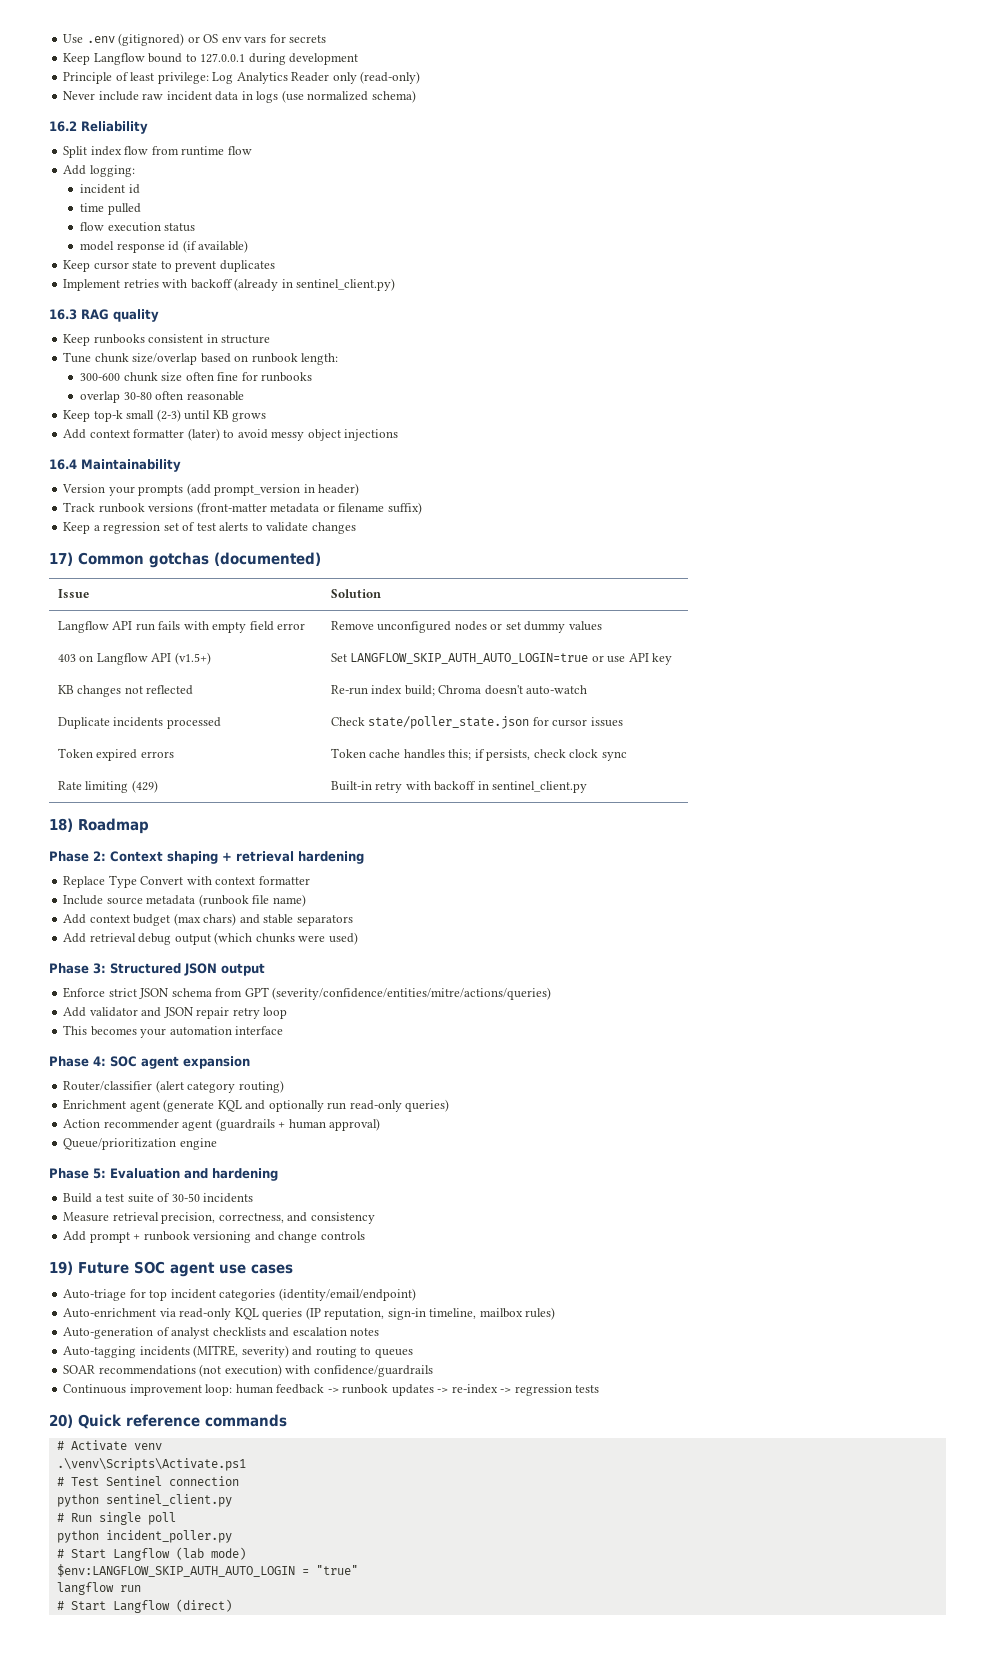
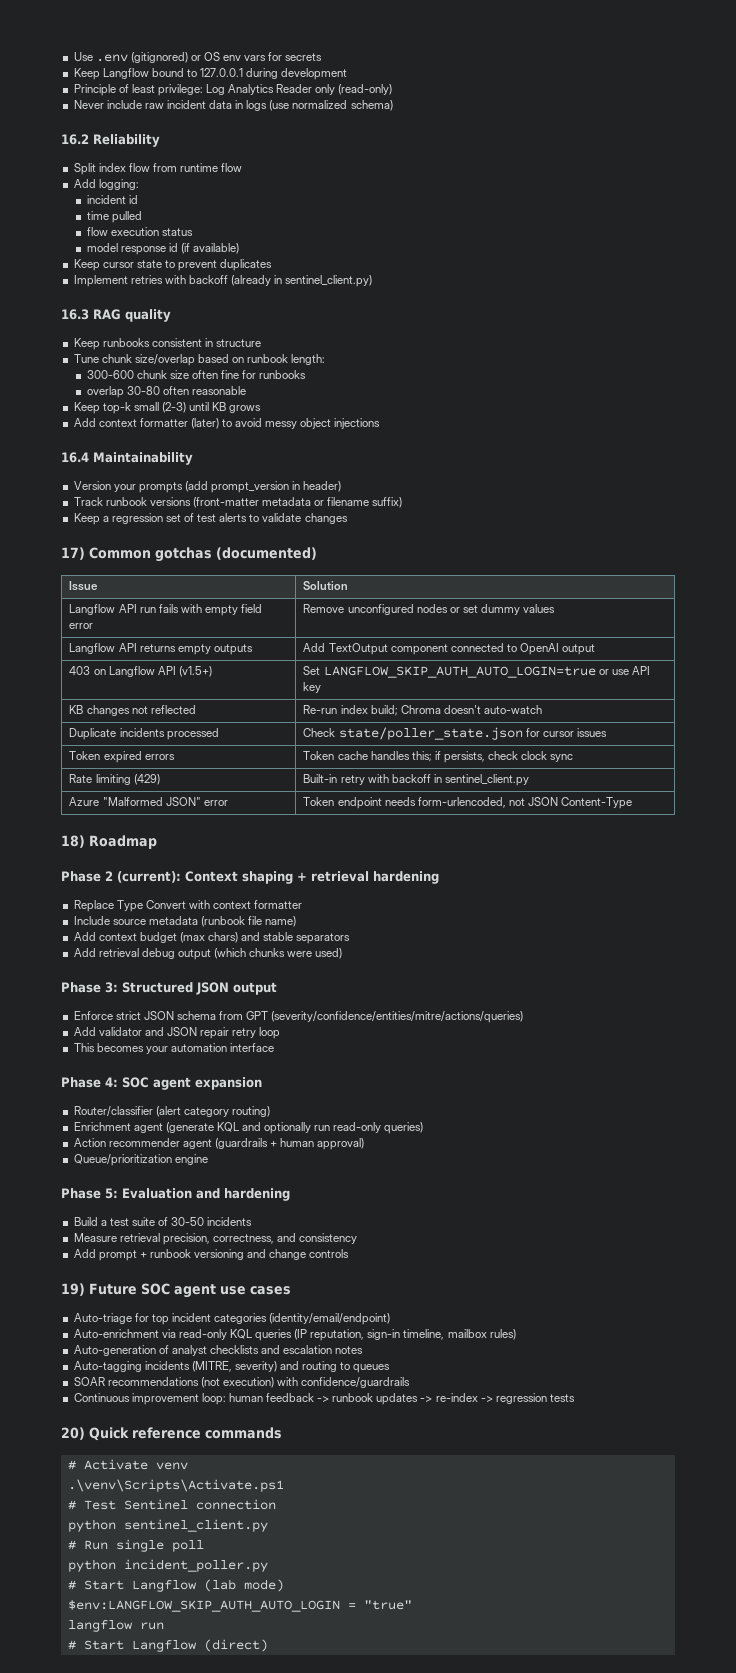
(602, 626) none -> [69,643,253,655] [303,643,596,655] // Langflow API returns empty outputs | Add TextOutput component connected to OpenAI output
(588, 787) none -> [69,797,228,806] [303,797,633,809] // Azure "Malformed JSON" error | Token endpoint needs form-urlencoded, not JSON Content-Type
[93,851,106,861] 2: -> [105,871,181,883] 2 (current):

